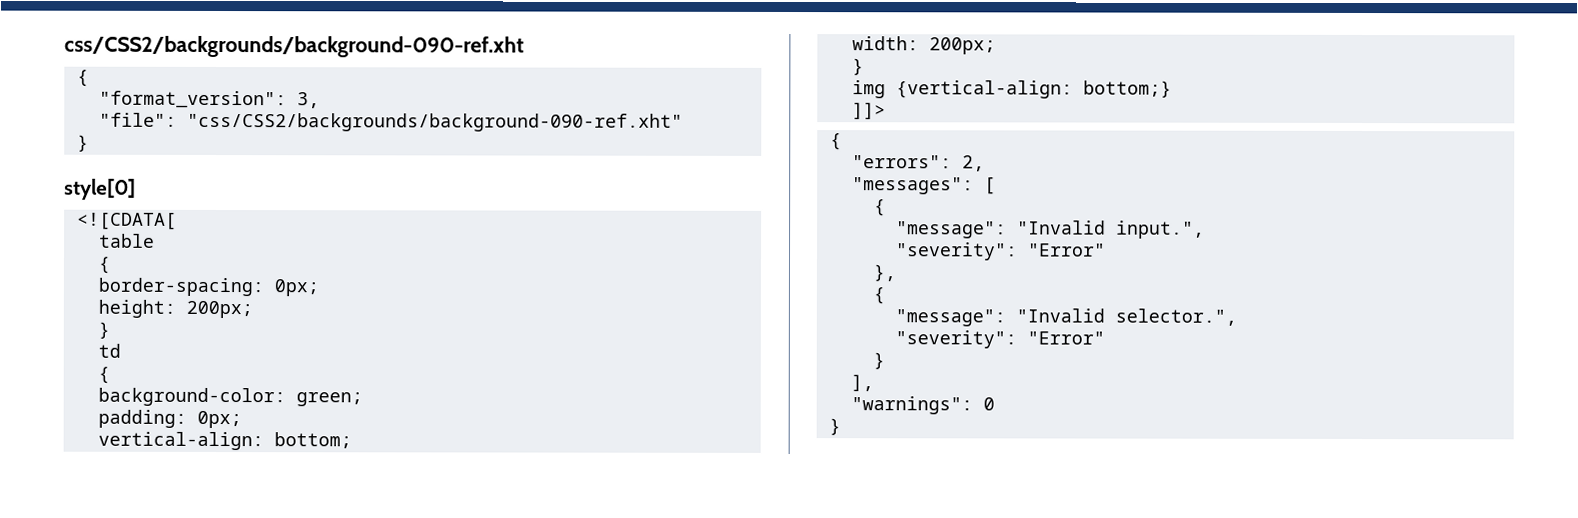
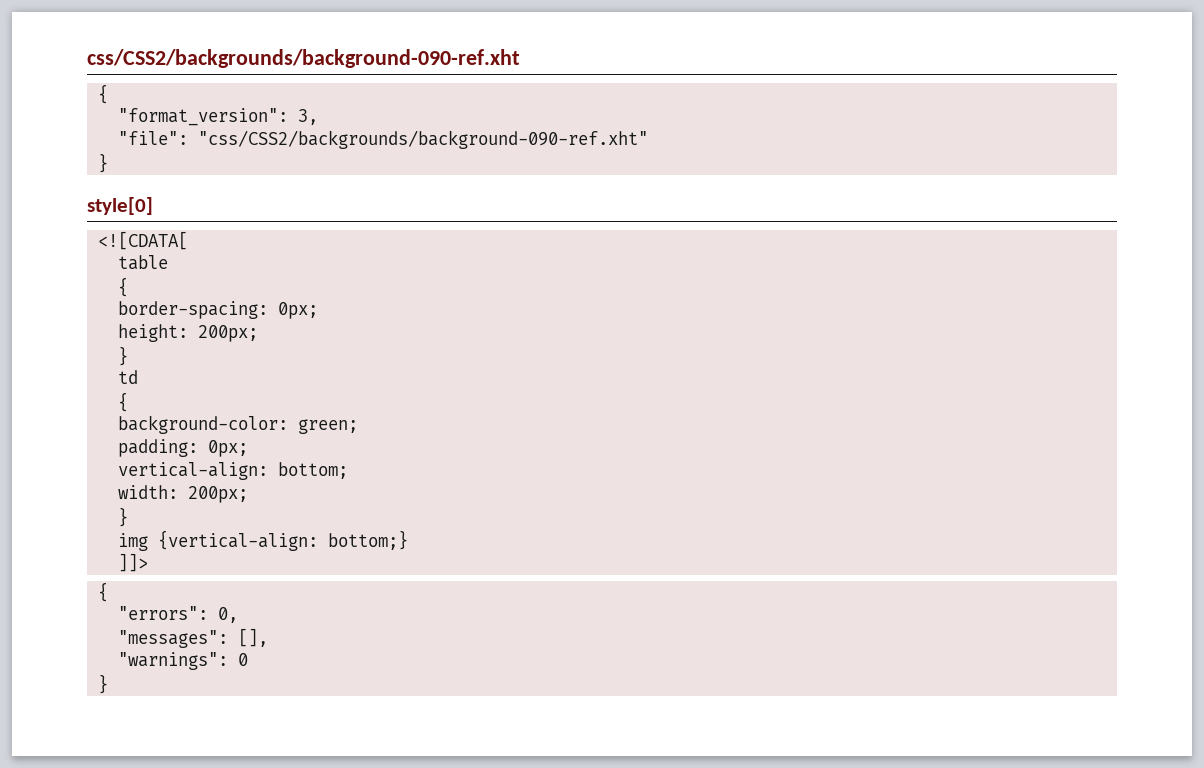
[962,155,986,172] 2, -> [218,607,239,623] 0,
[984,177,997,195] [874,199,887,217] [896,220,1206,239] [895,242,1107,261] [873,264,897,282] [873,287,886,305] [895,308,1238,327] [895,330,1106,349] [873,352,886,370] [851,374,875,392] [ // { // "message": "Invalid input.", // "severity": "Error" // }, // { // "message": "Invalid selector.", // "severity": "Error" // } // ], -> [238,628,269,647] [],

